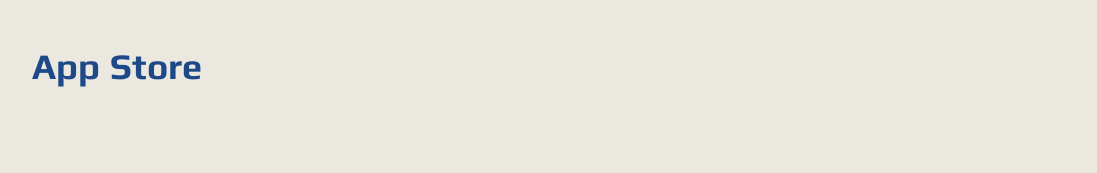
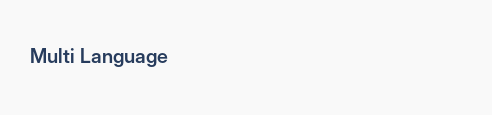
[32,55,202,87] App Store -> [30,48,169,67] Multi Language

